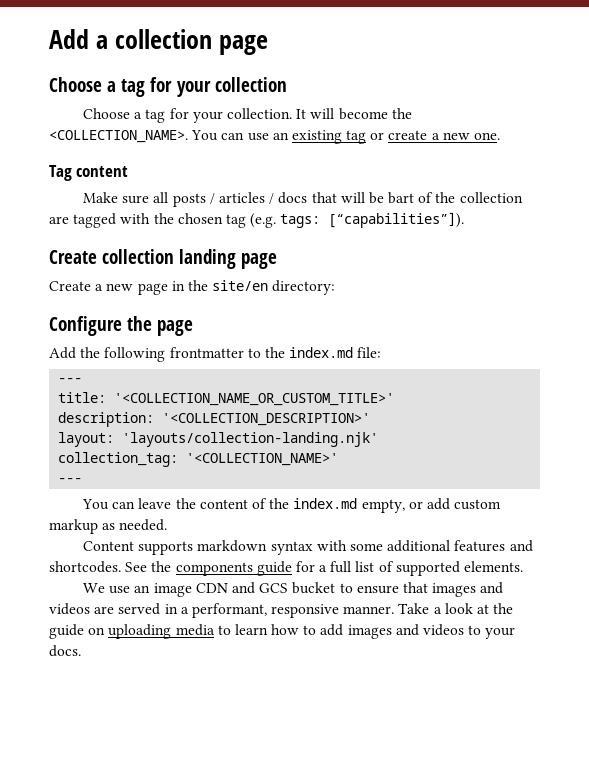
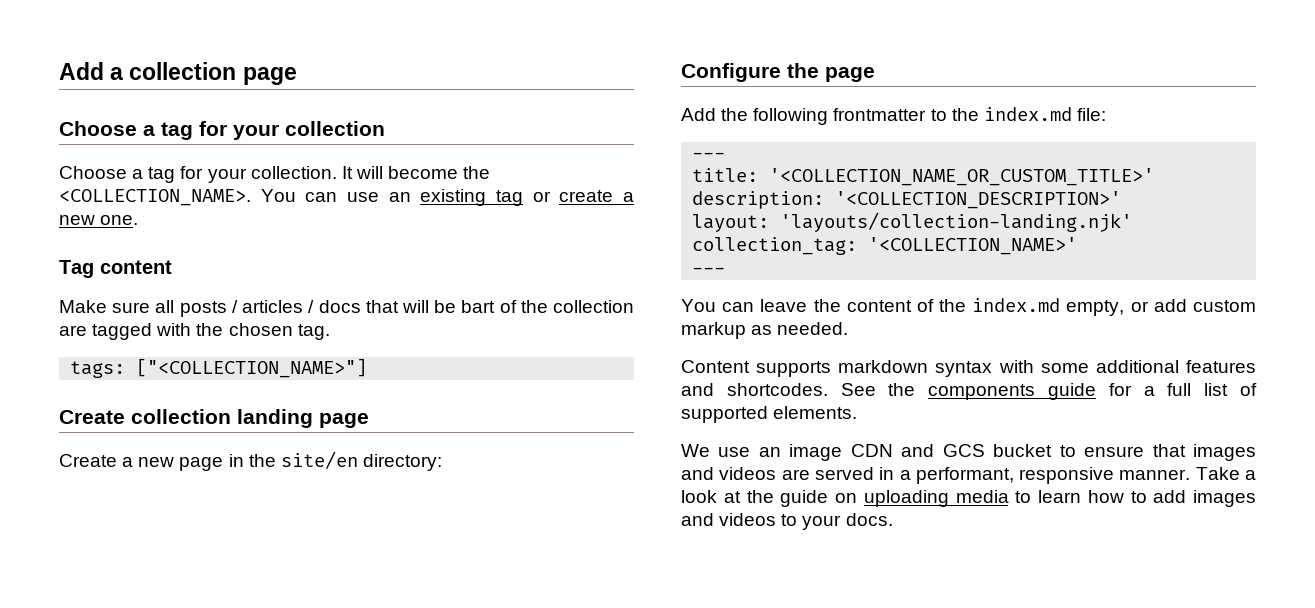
[225,212,465,228] tag (e.g. tags: [“capabilities”]). -> [297,324,330,340] [70,358,368,378] tag. // tags: ["<COLLECTION_NAME>"]

